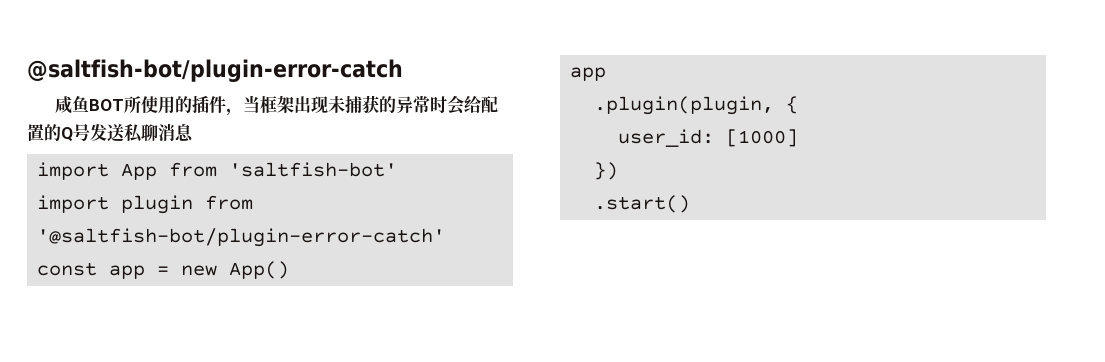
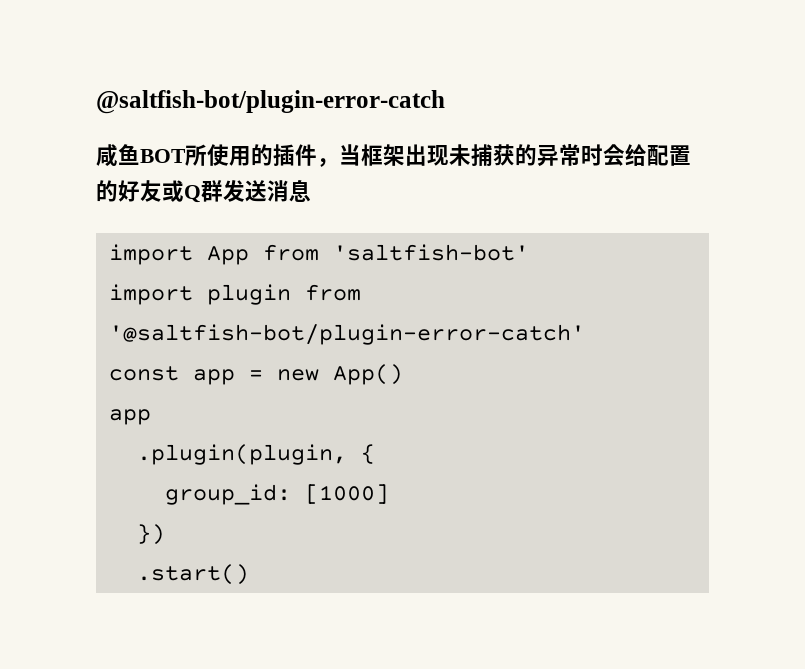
[61,124,158,143] Q号发送私聊 -> [118,180,267,203] 好友或Q群发送
[618,129,715,147] user_id: -> [164,484,291,505] group_id:

